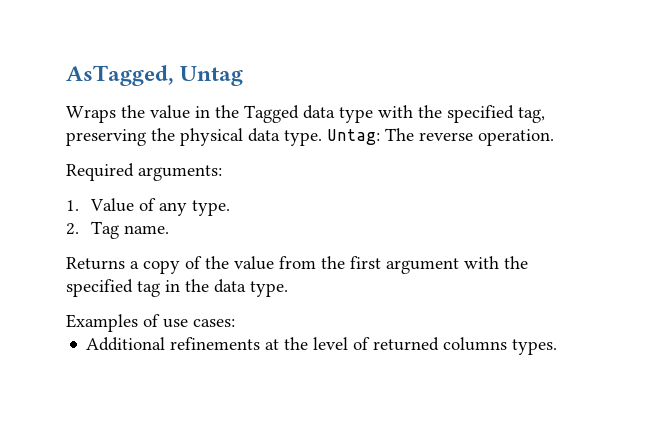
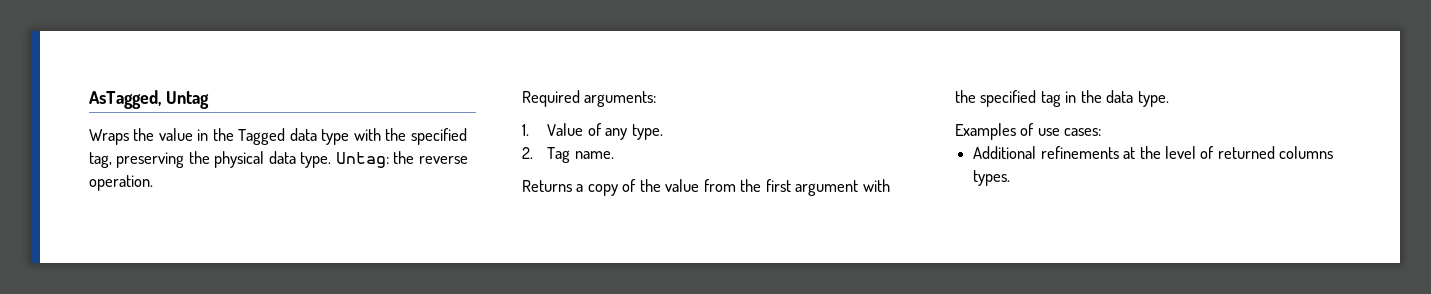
[385,128,414,141] The -> [393,151,415,164] the

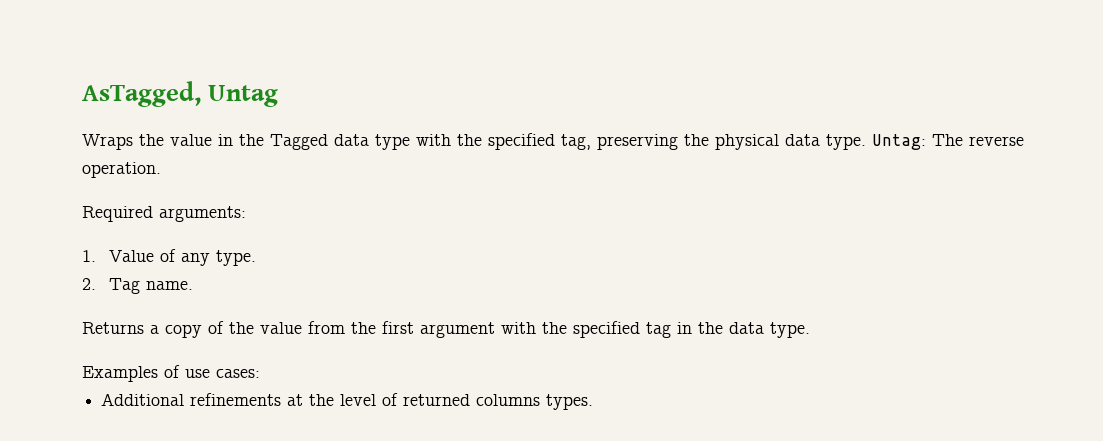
[393,151,415,164] the -> [932,134,963,146] The

